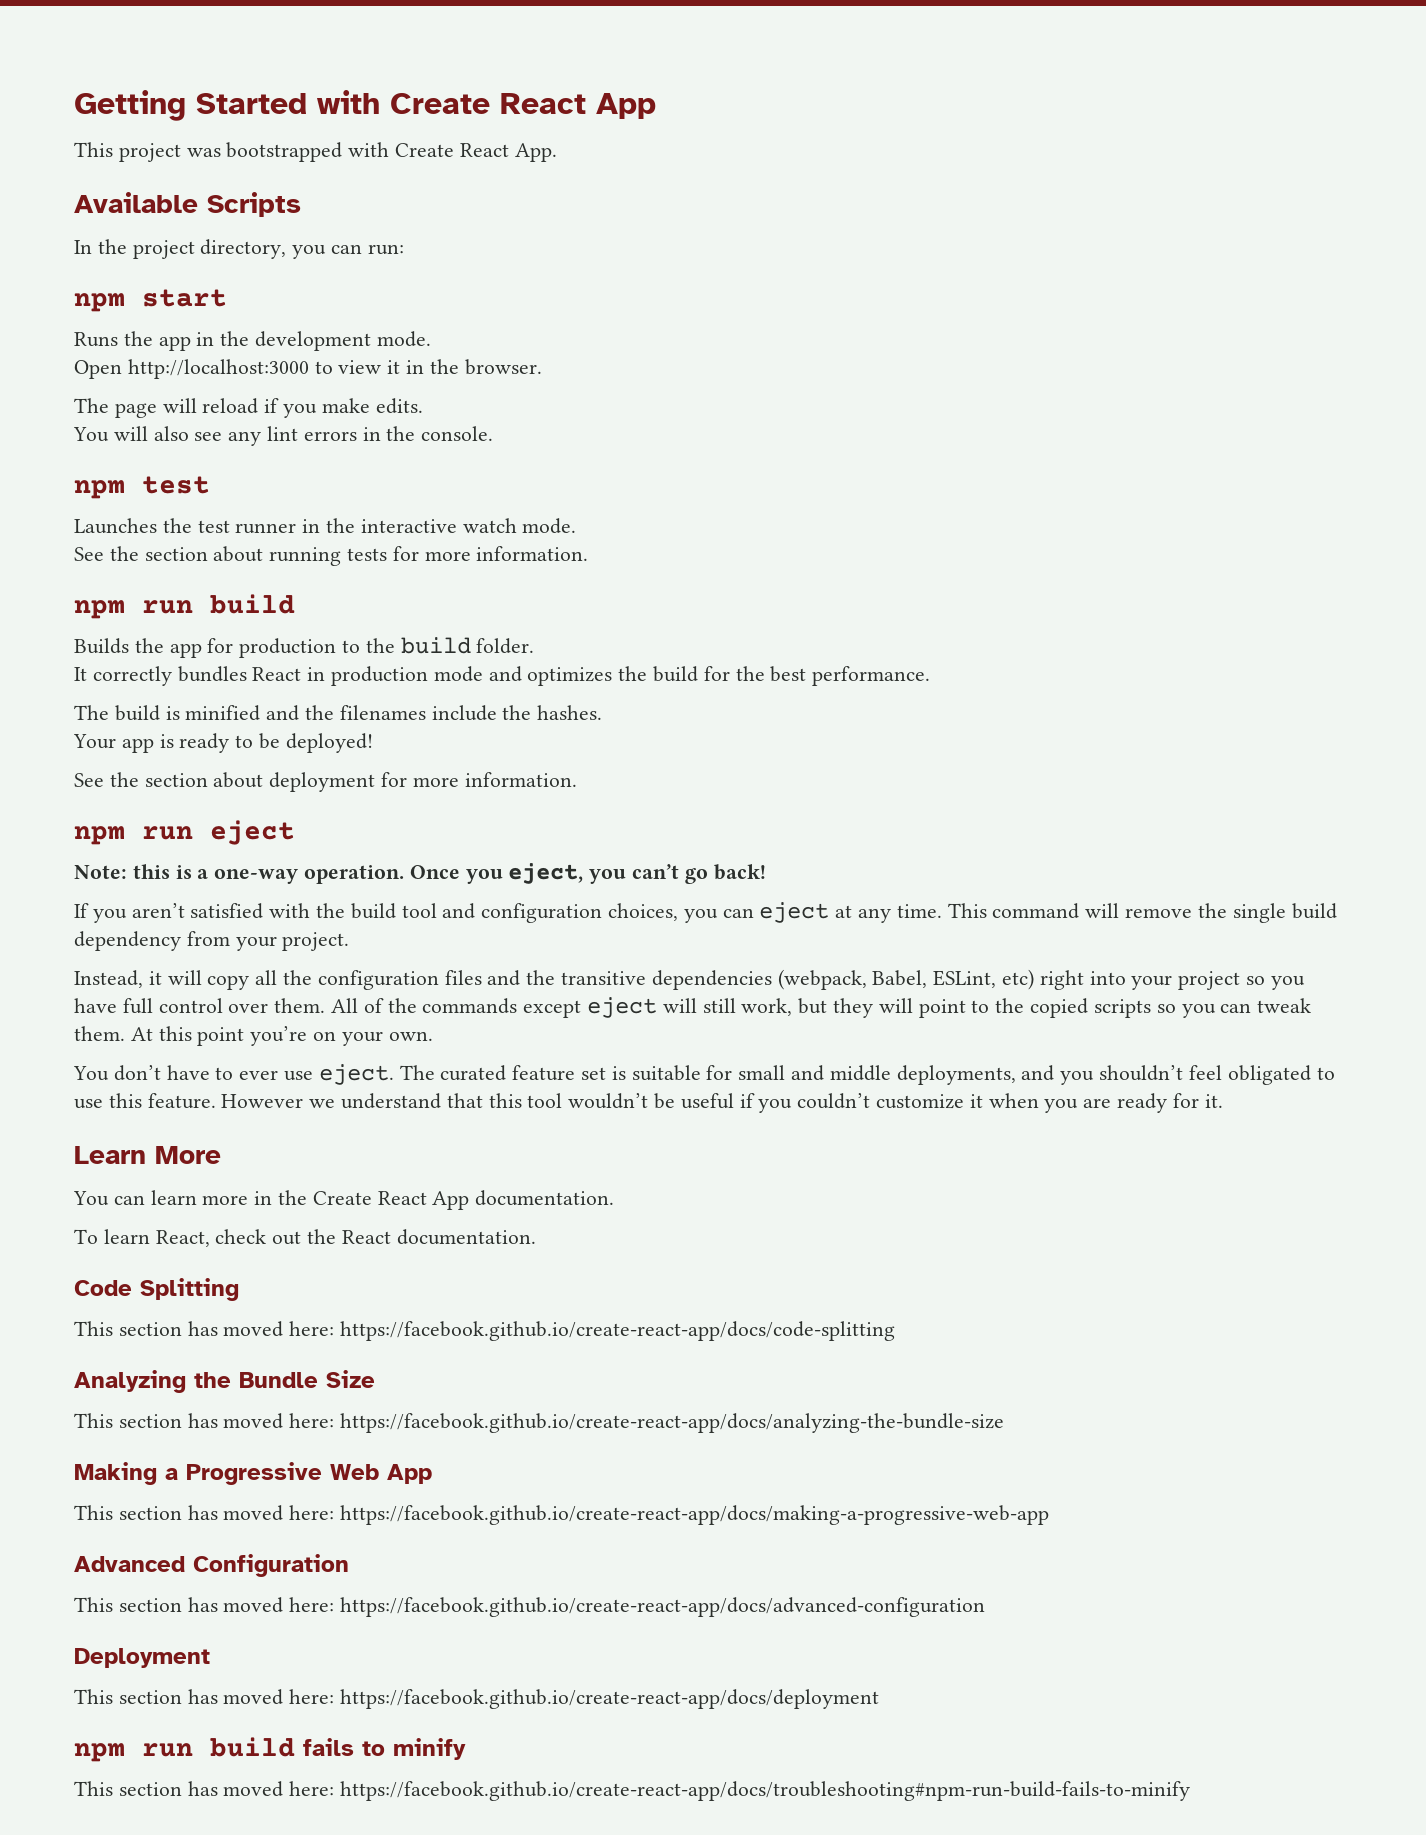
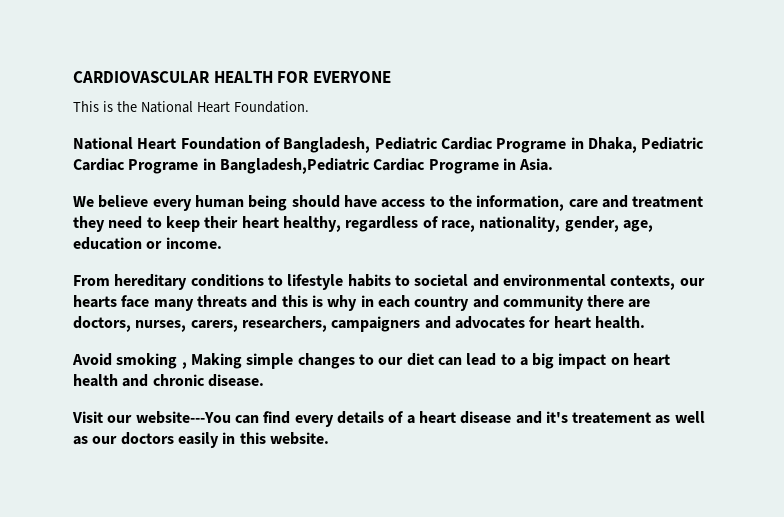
[74,90,656,121] [74,142,557,162] [74,192,301,217] [74,239,404,259] [74,289,227,312] [74,331,431,351] [74,359,542,379] [74,398,423,418] [73,426,494,446] [74,476,210,499] [74,518,577,534] [74,546,589,566] [74,594,295,619] [74,637,535,658] [74,666,931,686] [74,705,603,721] [73,733,373,753] [74,772,577,792] [74,820,295,845] [74,863,766,884] [74,902,1337,923] [74,931,350,951] [74,969,1305,990] [74,997,1312,1018] [74,1026,433,1046] [73,1064,1335,1085] [74,1093,1223,1113] [74,1146,221,1164] [73,1190,615,1210] [74,1229,536,1247] [74,1278,239,1301] [74,1321,896,1341] [74,1370,375,1393] [74,1413,1005,1433] [74,1462,432,1485] [74,1505,1050,1525] [74,1554,349,1577] [74,1597,986,1617] [74,1648,210,1668] [74,1689,880,1709] [74,1737,466,1762] [74,1781,1191,1801] Getting Started with Create React App // This project was bootstrapped with Create React App. // Available Scripts // In the project directory, you can run: // npm start // Runs the app in the development mode. // Open http://localhost:3000 to view it in the browser. // The page will reload if you make edits. // You will also see any lint errors in the console. // npm test // Launches the test runner in the interactive watch mode. // See the section about running tests for more information. // npm run build // Builds the app for production to the build folder. // It correctly bundles React in production mode and optimizes the build for the best performance. // The build is minified and the filenames include the hashes. // Your app is ready to be deployed! // See the section about deployment for more information. // npm run eject // Note: this is a one-way operation. Once you eject, you can’t go back! // If you aren’t satisfied with the build tool and configuration choices, you can eject at any time. This command will remove the single build dependency from your project. // Instead, it will copy all the configuration files and the transitive dependencies (webpack, Babel, ESLint, etc) right into your project so you have full control over them. All of the commands except eject will still work, but they will point to the copied scripts so you can tweak them. At this point you’re on your own. // You don’t have to ever use eject. The curated feature set is suitable for small and middle deployments, and you shouldn’t feel obligated to use this feature. However we understand that this tool wouldn’t be useful if you couldn’t customize it when you are ready for it. // Learn More // You can learn more in the Create React App documentation. // To learn React, check out the React documentation. // Code Splitting // This section has moved here: https://facebook.github.io/create-react-app/docs/code-splitting // Analyzing the Bundle Size // This section has moved here: https://facebook.github.io/create-react-app/docs/analyzing-the-bundle-size // Making a Progressive Web App // This section has moved here: https://facebook.github.io/create-react-app/docs/making-a-progressive-web-app // Advanced Configuration // This section has moved here: https://facebook.github.io/create-react-app/docs/advanced-configuration // Deployment // This section has moved here: https://facebook.github.io/create-react-app/docs/deployment // npm run build fails to minify // This section has moved here: https://facebook.github.io/create-react-app/docs/troubleshooting#npm-run-build-fails-to-minify -> [73,71,391,83] [73,101,309,113] [73,137,705,153] [73,158,554,174] [73,195,704,211] [73,216,653,232] [73,237,222,250] [73,274,705,290] [73,295,651,311] [73,316,645,332] [72,353,671,369] [73,374,264,387] [72,411,705,427] [73,432,329,448] CARDIOVASCULAR HEALTH FOR EVERYONE // This is the National Heart Foundation. // National Heart Foundation of Bangladesh, Pediatric Cardiac Programe in Dhaka, Pediatric Cardiac Programe in Bangladesh,Pediatric Cardiac Programe in Asia. // We believe every human being should have access to the information, care and treatment they need to keep their heart healthy, regardless of race, nationality, gender, age, education or income. // From hereditary conditions to lifestyle habits to societal and environmental contexts, our hearts face many threats and this is why in each country and community there are doctors, nurses, carers, researchers, campaigners and advocates for heart health. // Avoid smoking , Making simple changes to our diet can lead to a big impact on heart health and chronic disease. // Visit our website---You can find every details of a heart disease and it's treatement as well as our doctors easily in this website.

